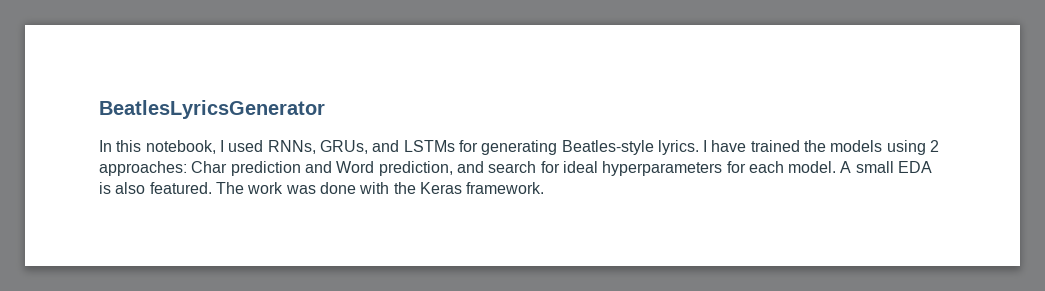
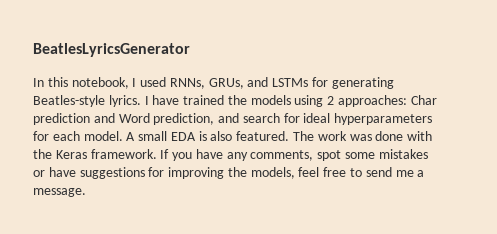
(545, 188) none -> [160,149,428,161] [33,167,425,179] [33,188,86,197] If you have any comments, spot some mistakes or have suggestions for improving the models, feel free to send me a message.

